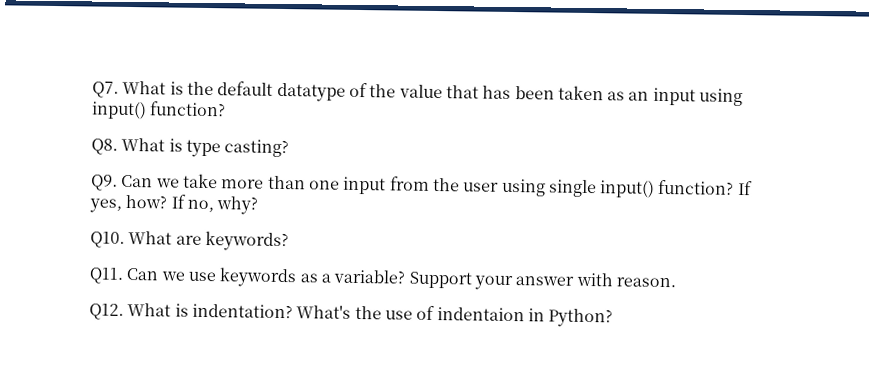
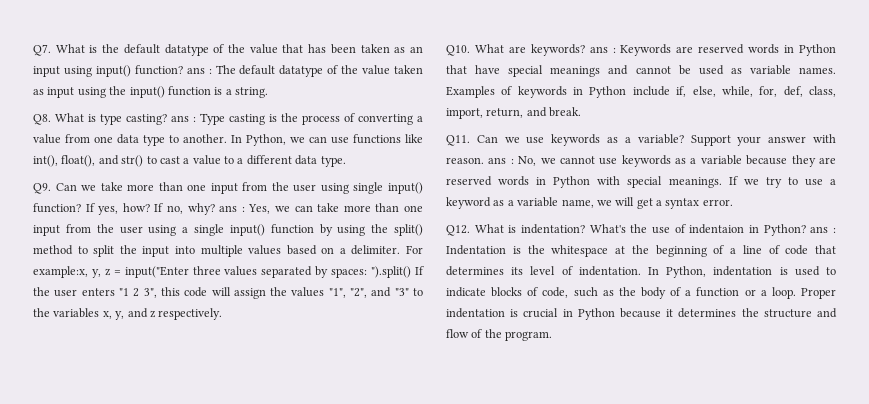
(227, 109) none -> [186,65,423,77] [33,86,268,98] ans : The default datatype of the value taken as input using the input() function is a string.
(290, 148) none -> [171,113,423,125] [33,134,423,146] [33,155,346,167] ans : Type casting is the process of converting a value from one data type to another. In Python, we can use functions like int(), float(), and str() to cast a value to a different data type.
[90,230,289,252] // Q10. What are keywords? -> [219,203,424,214] [33,224,423,236] [33,245,423,257] [33,266,425,278] [33,287,423,299] [33,308,223,320] [446,44,836,56] [446,65,836,77] [446,86,836,98] [446,107,582,119] ans : Yes, we can take more than one input from the user using a single input() function by using the split() method to split the input into multiple values based on a delimiter. For example:x, y, z = input("Enter three values separated by spaces: ").split() If the user enters "1 2 3", this code will assign the values "1", "2", and "3" to the variables x, y, and z respectively. // Q10. What are keywords? ans : Keywords are reserved words in Python that have special meanings and cannot be used as variable names. Examples of keywords in Python include if, else, while, for, def, class, import, return, and break.
(676, 282) none -> [488,155,836,167] [446,176,836,188] [446,197,733,209] ans : No, we cannot use keywords as a variable because they are reserved words in Python with special meanings. If we try to use a keyword as a variable name, we will get a syntax error.
(614, 318) none -> [810,226,836,233] [446,245,836,257] [446,266,836,278] [446,287,836,299] [446,308,837,320] [446,329,553,341] ans : Indentation is the whitespace at the beginning of a line of code that determines its level of indentation. In Python, indentation is used to indicate blocks of code, such as the body of a function or a loop. Proper indentation is crucial in Python because it determines the structure and flow of the program.

